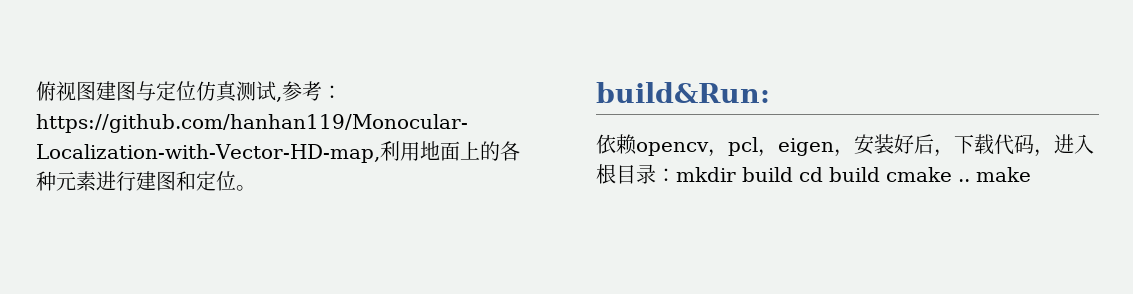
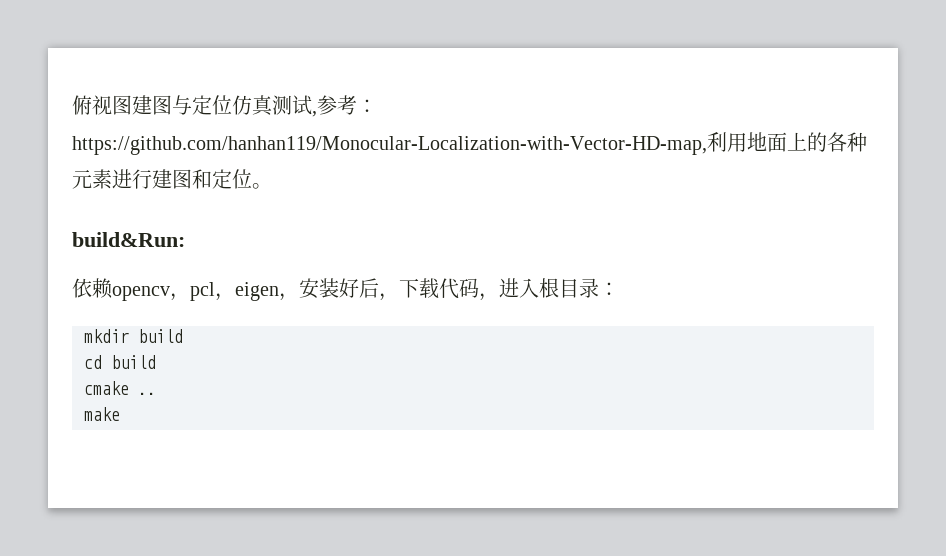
(676, 175) none -> (619, 289) //
(793, 174) none -> (183, 336) //
(880, 174) none -> (156, 362) //
(970, 180) none -> (156, 393) //

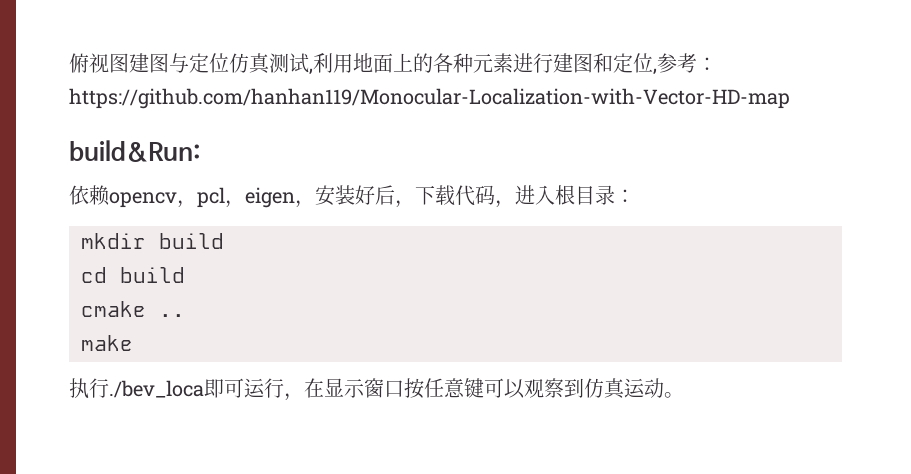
[317,95,377,115] [72,136,707,155] 参考：https://github.com/hanhan119/Monocular-Localization-with-Vector-HD-map, -> (313, 71) none
[252,183,272,189] 。 -> [653,53,717,75] [69,88,790,109] ,参考：https://github.com/hanhan119/Monocular-Localization-with-Vector-HD-map
(120, 414) none -> [69,378,684,401] // 执行./bev_loca即可运行，在显示窗口按任意键可以观察到仿真运动。

